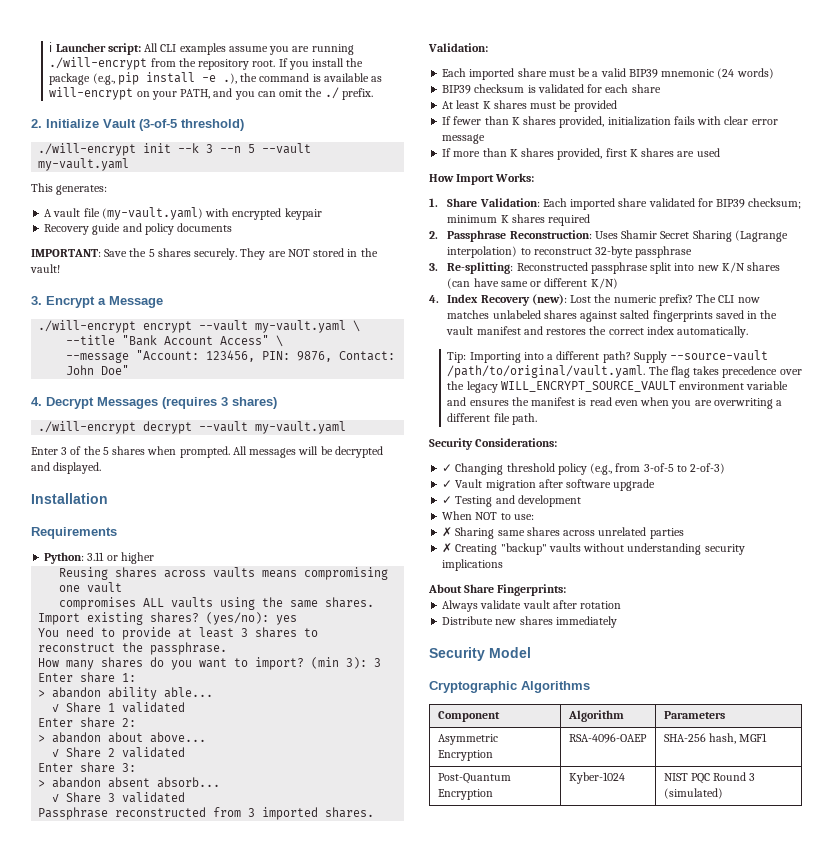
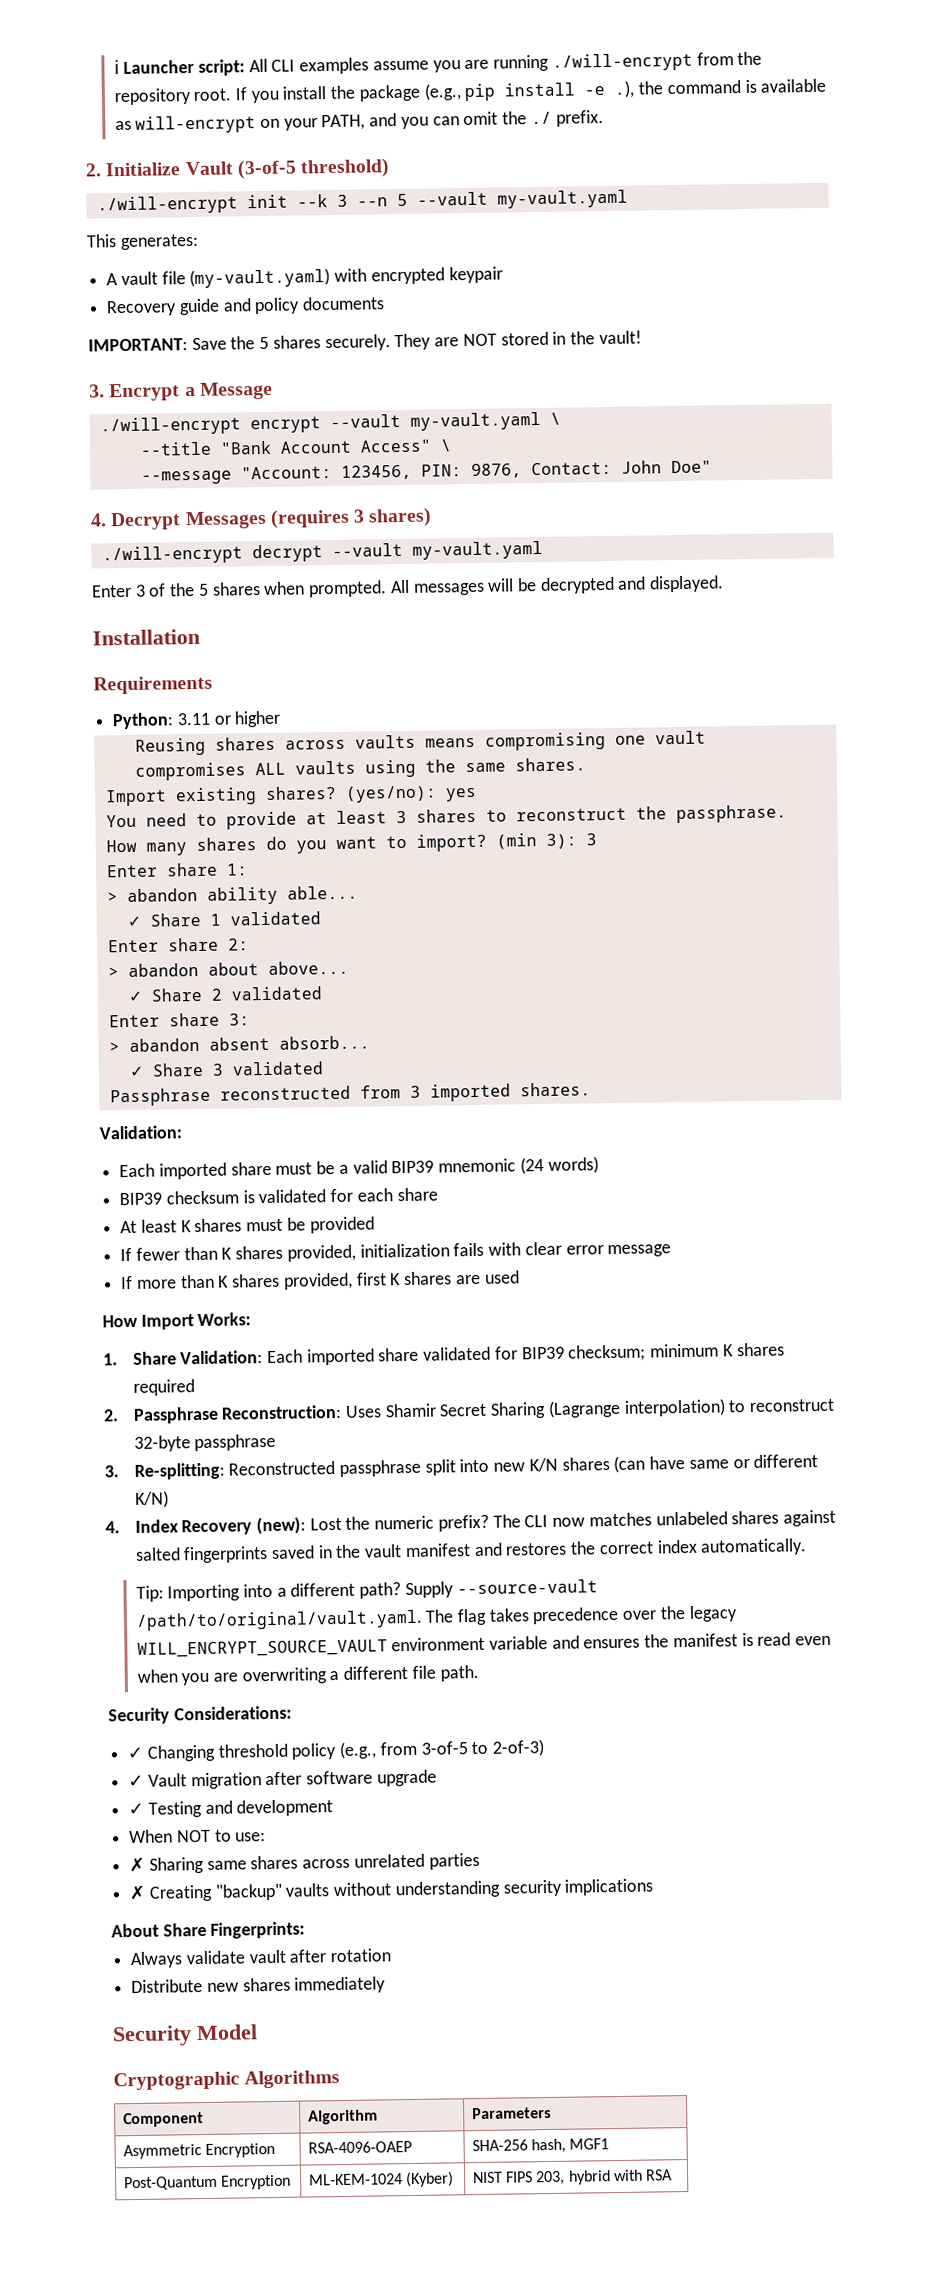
[568,772,625,784] Kyber-1024 -> [308,2171,454,2188] ML-KEM-1024 (Kyber)
[690,772,756,784] [663,788,723,799] PQC Round 3 (simulated) -> [505,2169,674,2186] FIPS 203, hybrid with RSA

